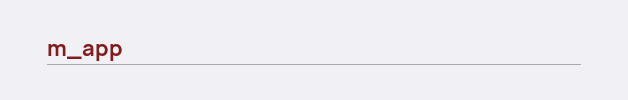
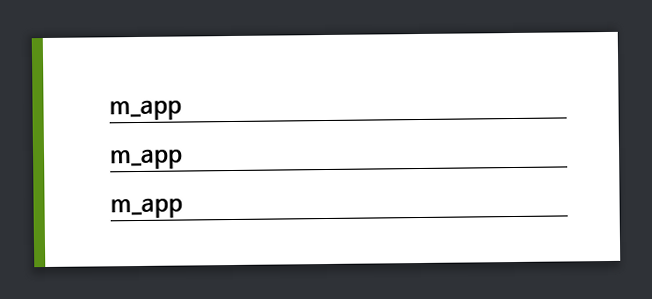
[47,44,123,61] m_app -> [109,99,182,121] [109,148,183,170] [110,197,183,219] m_app // m_app // m_app

